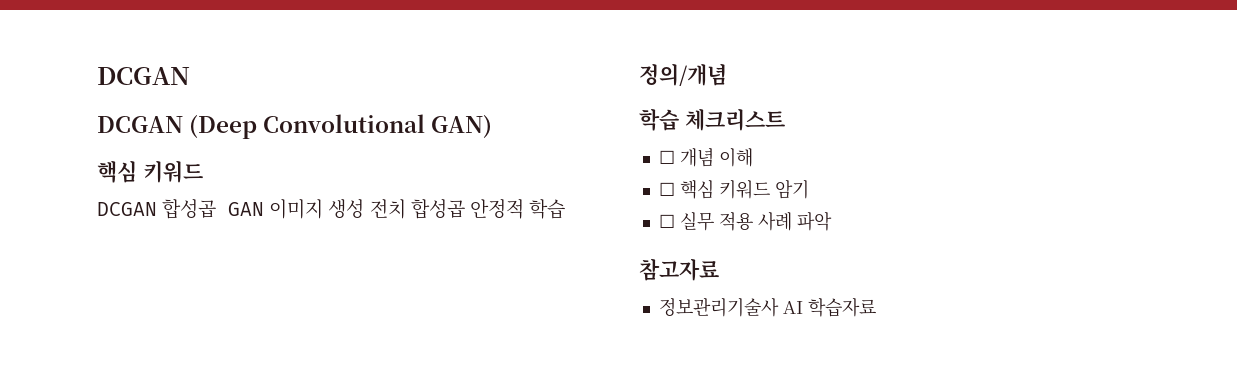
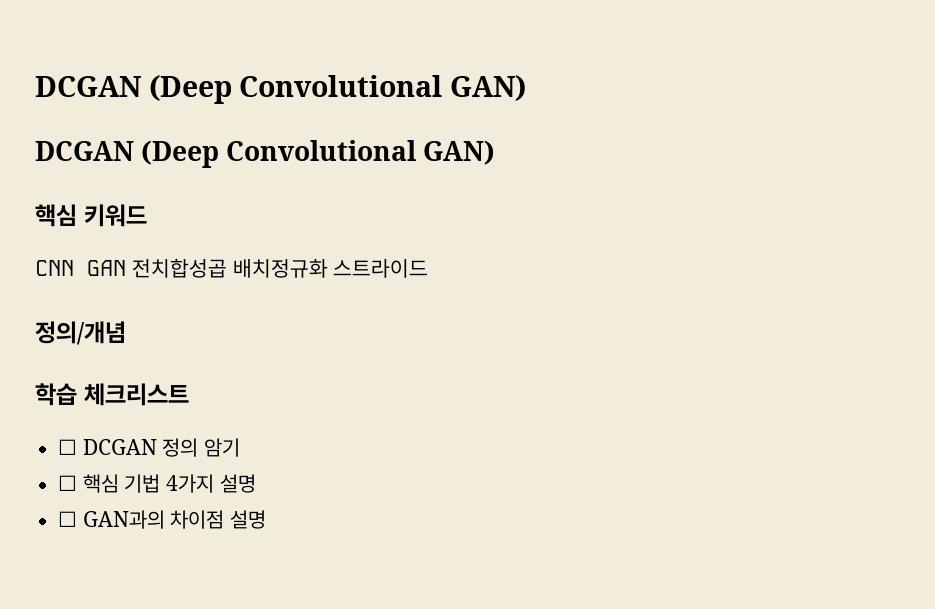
[97,67,190,85] DCGAN -> [35,75,527,104] DCGAN (Deep Convolutional GAN)
[97,199,565,219] DCGAN 합성곱 GAN 이미지 생성 전치 합성곱 안정적 학습 -> [35,258,429,278] CNN GAN 전치합성곱 배치정규화 스트라이드
[679,147,753,167] 개념 이해 -> [82,438,241,457] DCGAN 정의 암기
[718,180,809,199] [658,211,832,231] [639,258,719,281] [658,297,876,317] 키워드 암기 // ☐ 실무 적용 사례 파악 // 참고자료 // 정보관리기술사 AI 학습자료 -> [124,474,256,493] [58,510,267,529] 기법 4가지 설명 // ☐ GAN과의 차이점 설명

